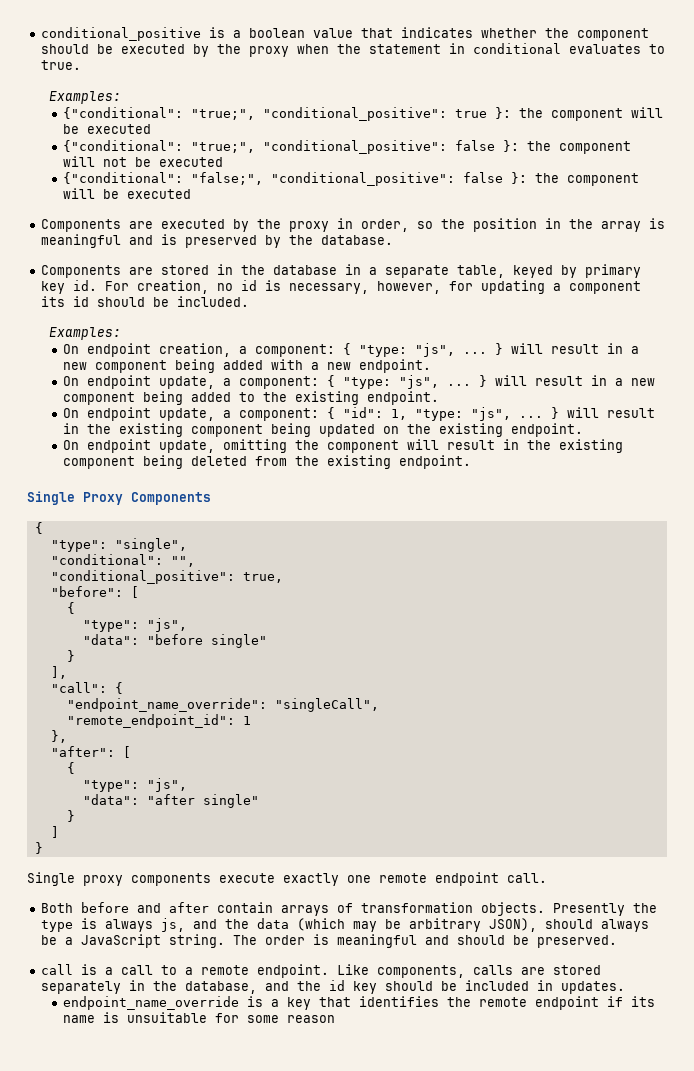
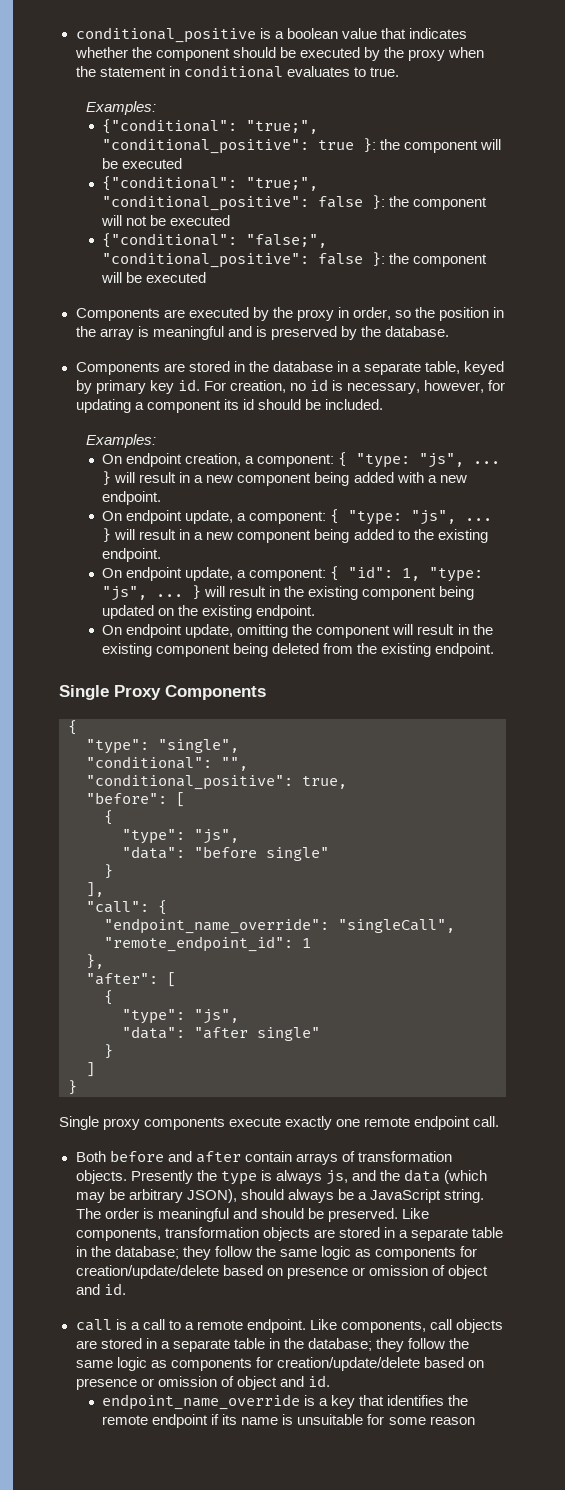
(617, 941) none -> [401,1208,429,1219] [75,1227,503,1241] [75,1246,478,1260] [75,1265,488,1279] [75,1283,126,1295] Like components, transformation objects are stored in a separate table in the database; they follow the same logic as components for creation/update/delete based on presence or omission of object and id.
[472,965,601,975] [40,980,625,994] calls are stored separately in the database, and the id key should be included in updates. -> [430,1319,504,1333] [75,1338,470,1352] [75,1357,484,1371] [75,1375,330,1390] call objects are stored in a separate table in the database; they follow the same logic as components for creation/update/delete based on presence or omission of object and id.

